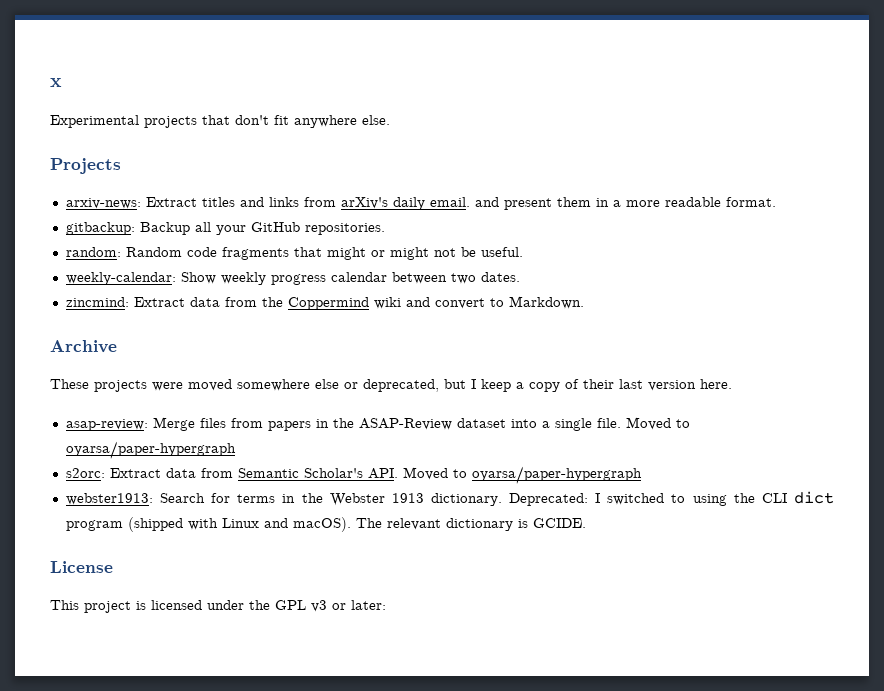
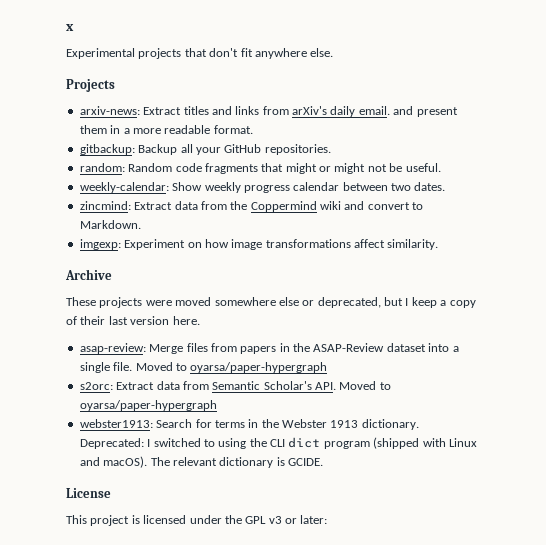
(584, 302) none -> [79,239,439,250] // imgexp: Experiment on how image transformations affect similarity.

